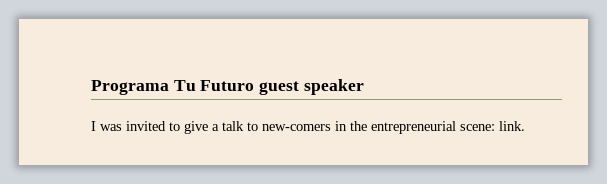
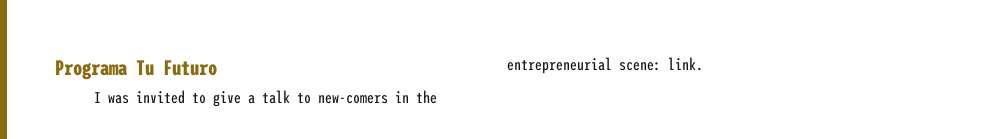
[259,79,364,95] guest speaker -> (217, 68) none

